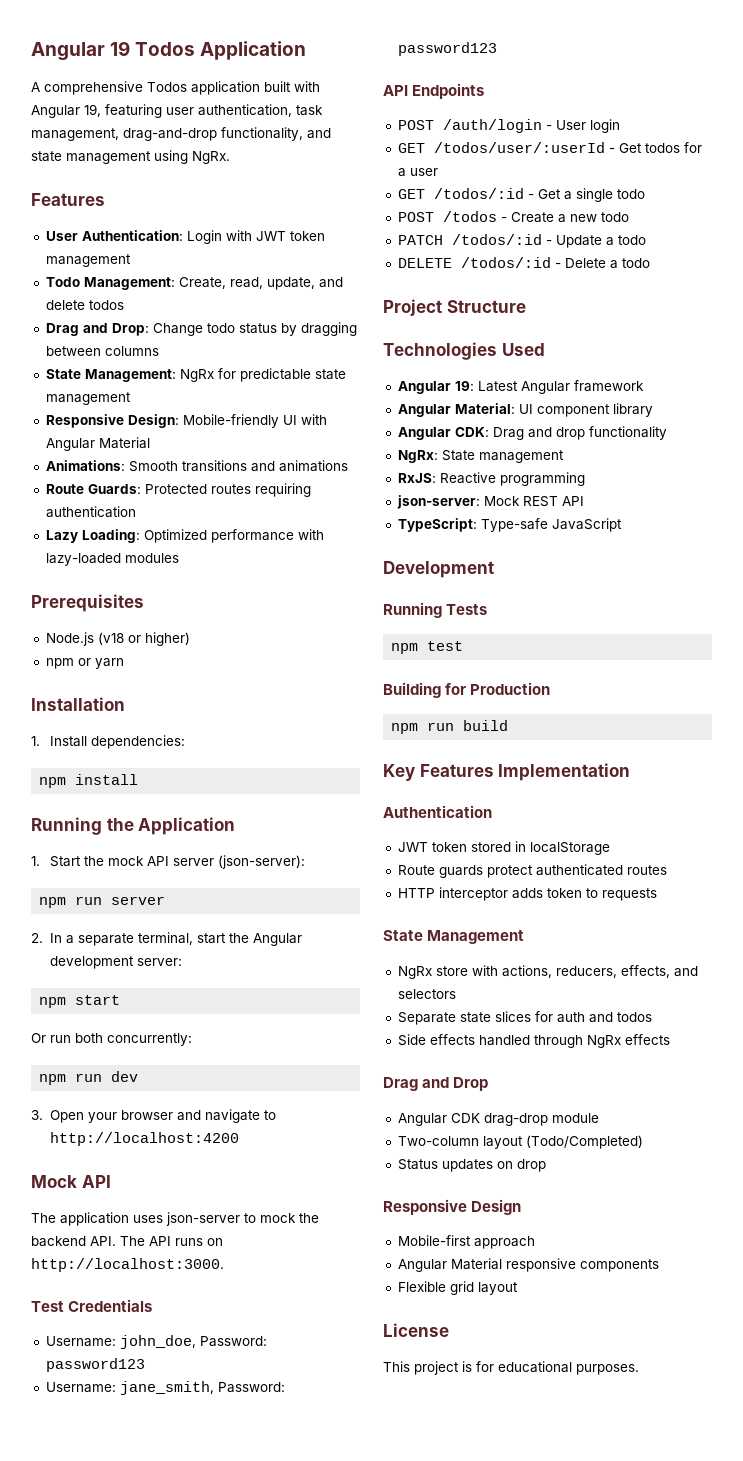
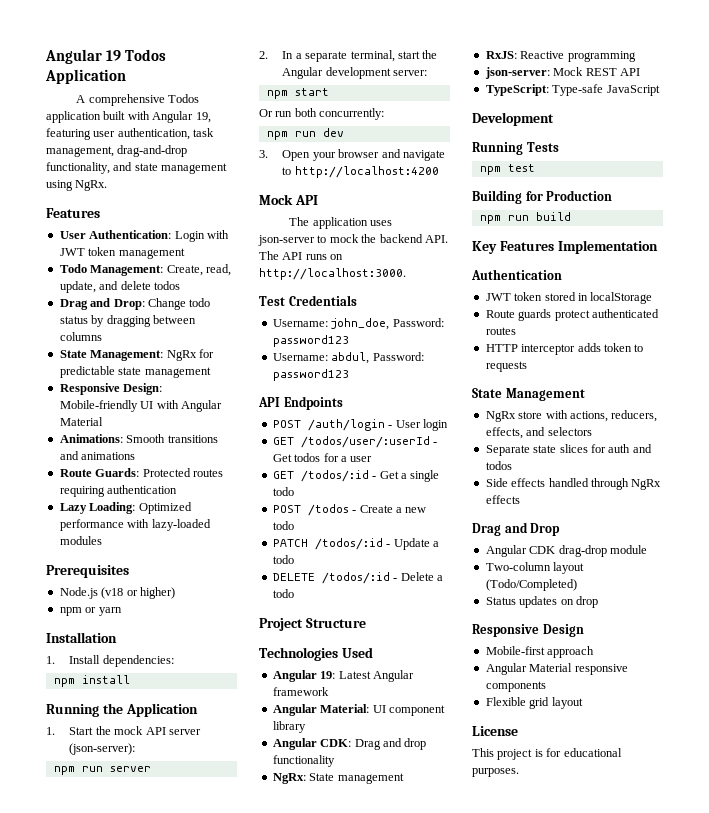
[119,1381,214,1395] jane_smith, -> [331,352,370,364] abdul,

